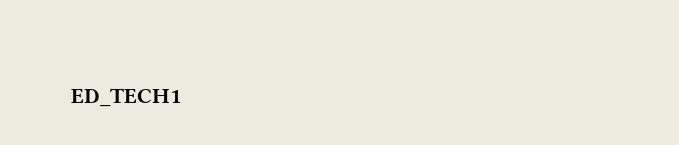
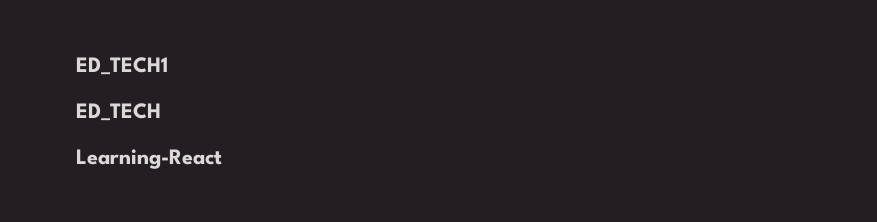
(181, 97) none -> [76,103,161,121] [76,149,222,169] // ED_TECH // Learning-React

